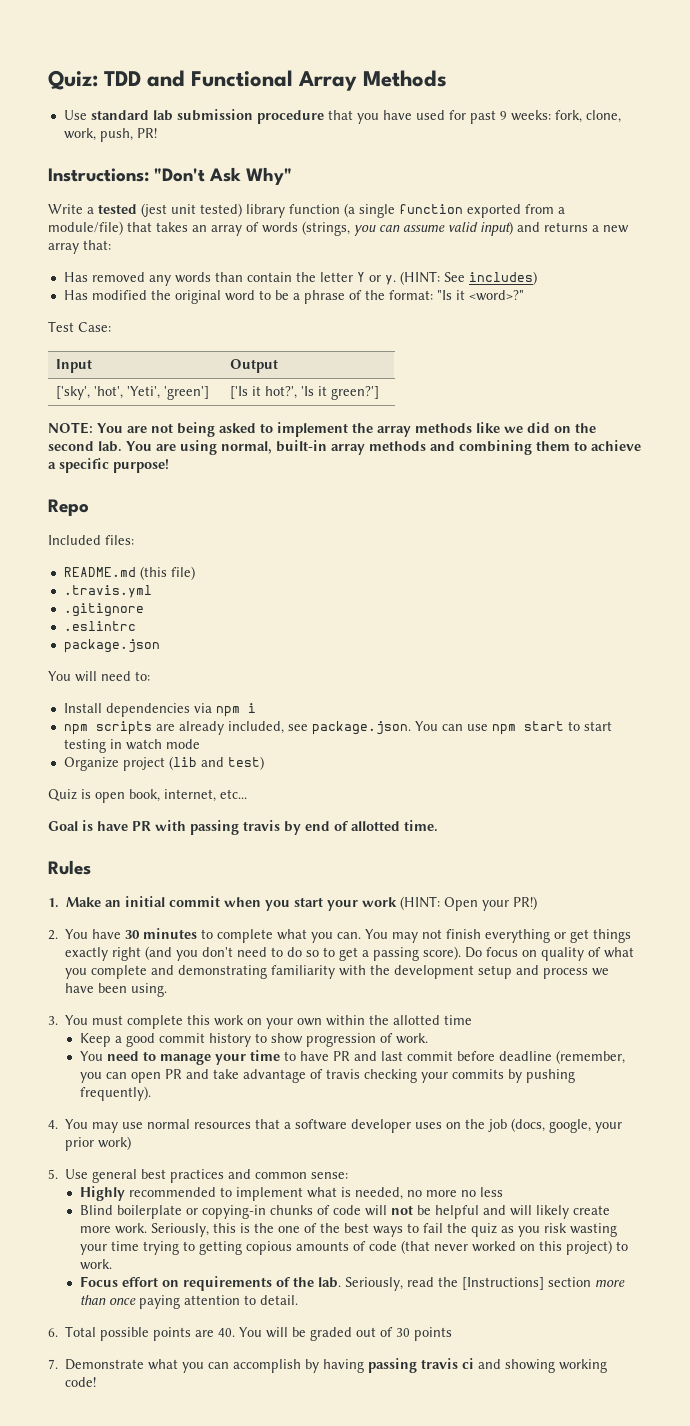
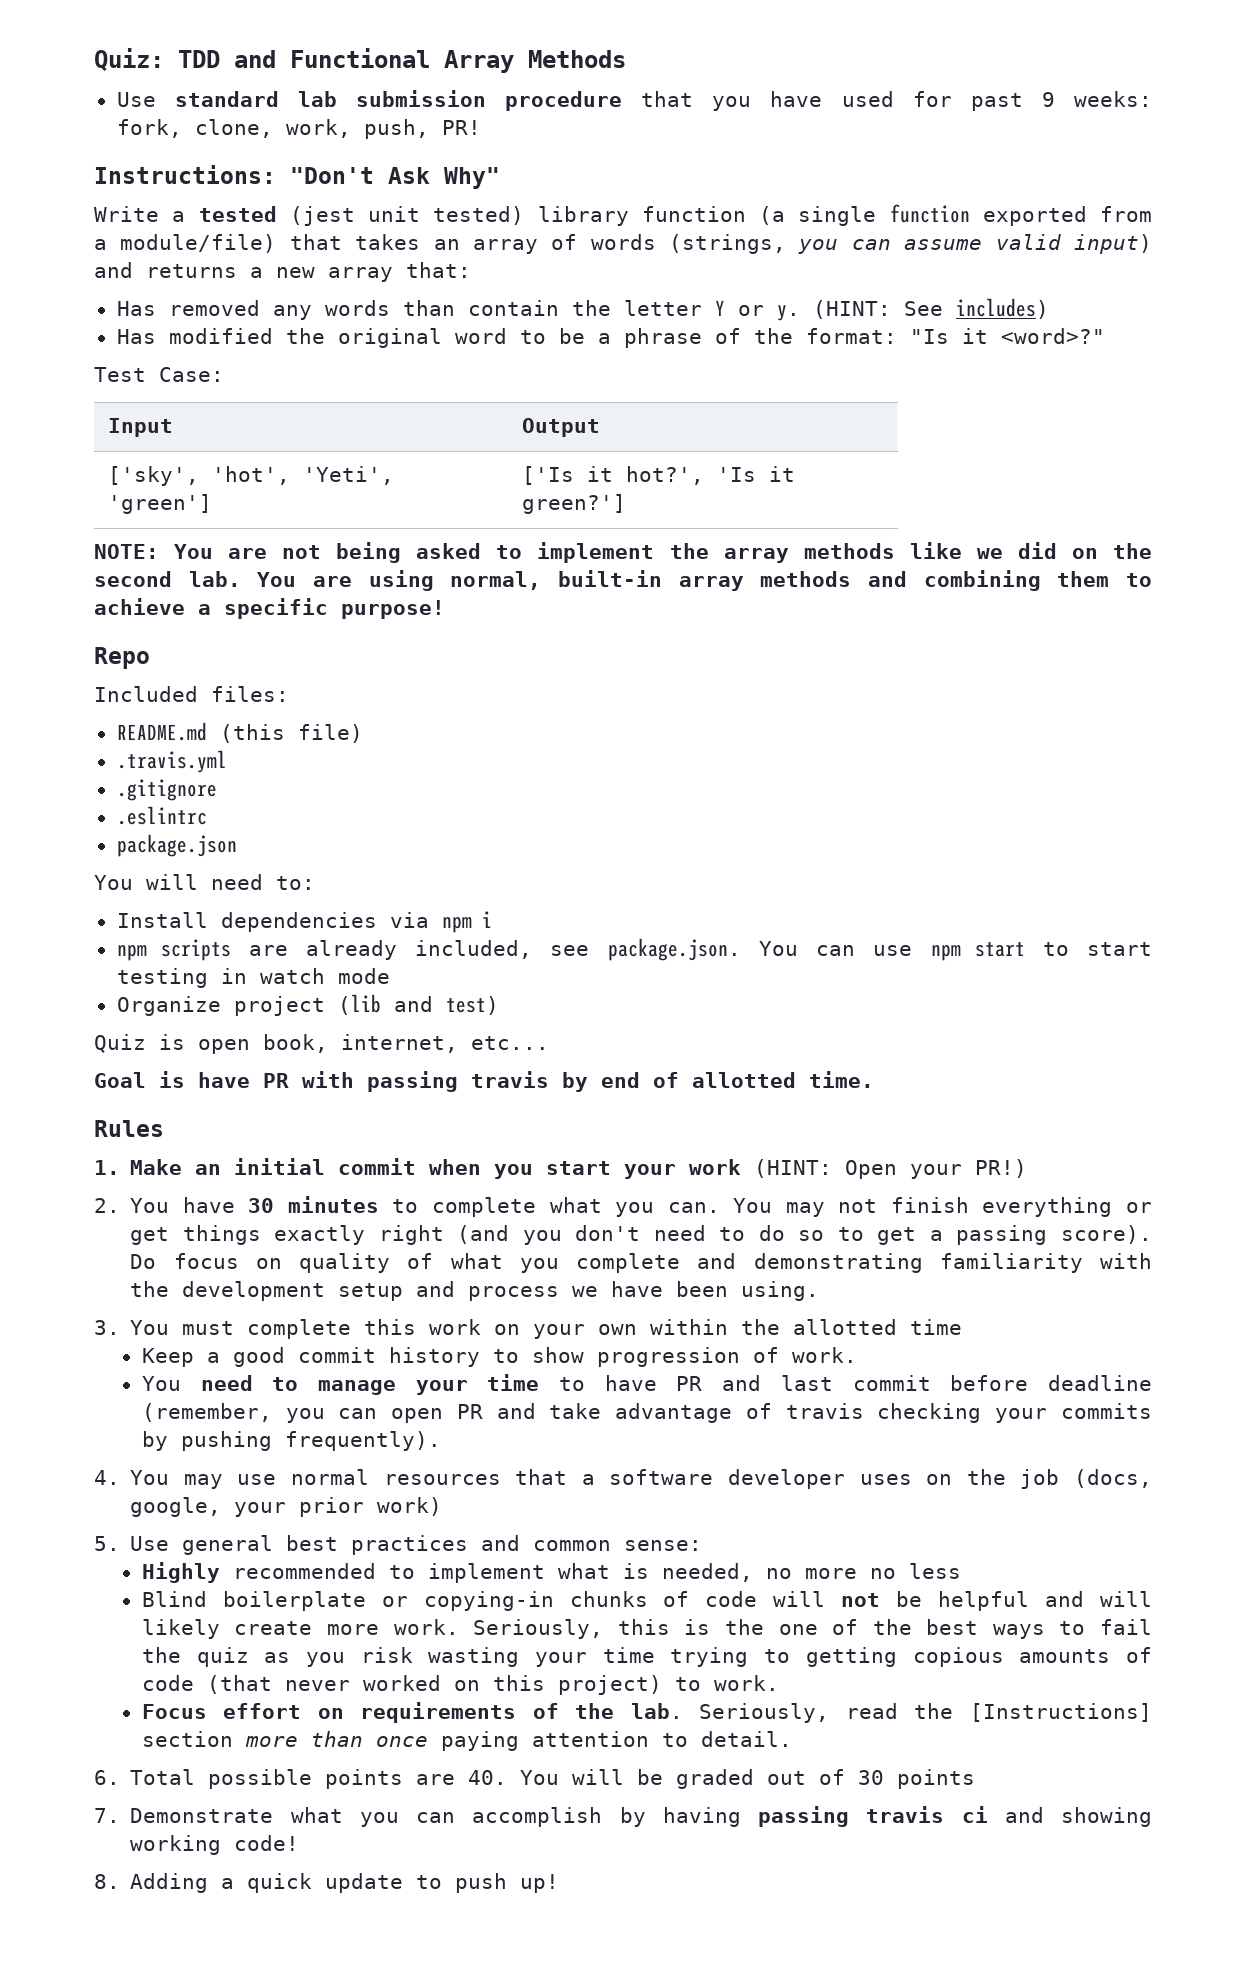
(97, 1382) none -> [94,1873,560,1893] // 8. Adding a quick update to push up!

